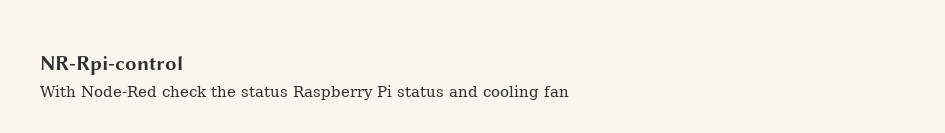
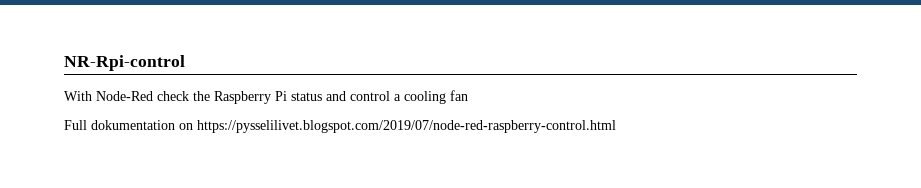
[241,87,288,97] status -> (210, 96) none
(478, 91) none -> [350,91,401,101] control a
(569, 91) none -> [64,120,616,133] // Full dokumentation on https://pysselilivet.blogspot.com/2019/07/node-red-raspberry-control.html

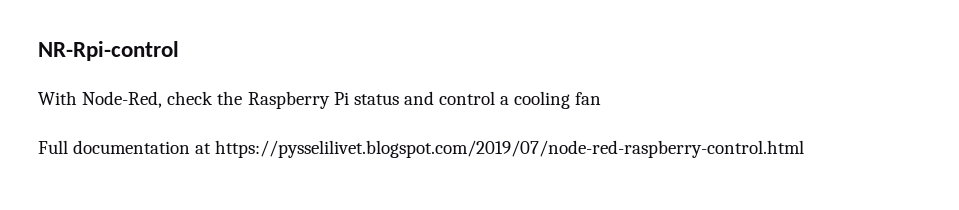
[96,91,153,101] Node-Red -> [82,91,163,108] Node-Red,
[91,120,193,130] dokumentation on -> [73,140,212,154] documentation at

